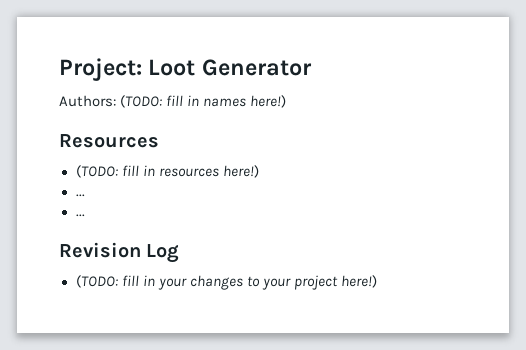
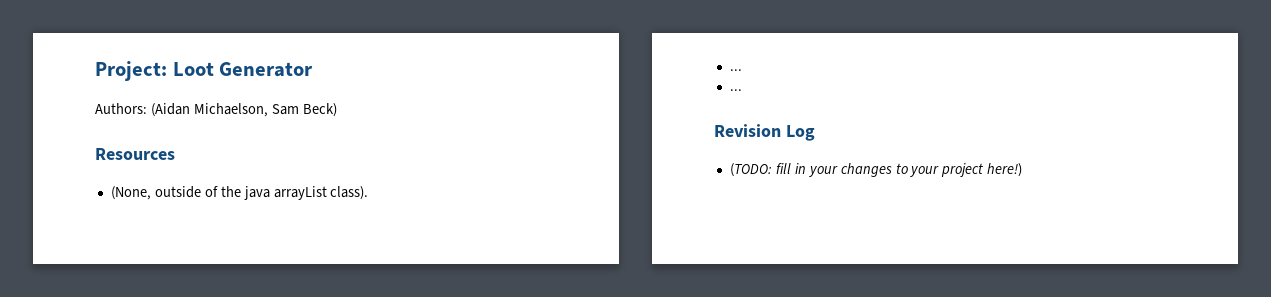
[120,95,287,108] [59,134,159,148] [75,165,259,178] (TODO: fill in names here!) // Resources // (TODO: fill in resources here!) -> [150,103,337,117] [95,148,175,160] [110,186,369,200] (Aidan Michaelson, Sam Beck) // Resources // (None, outside of the java arrayList class).

